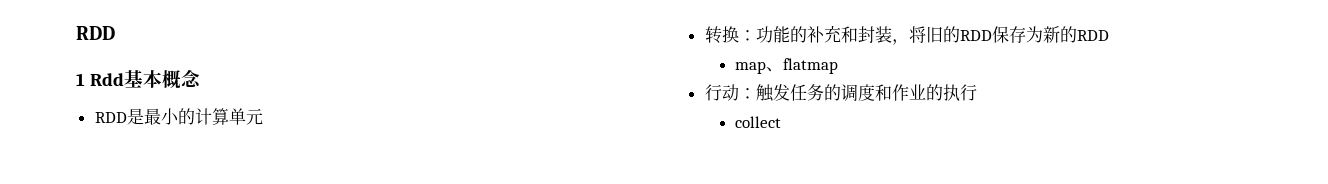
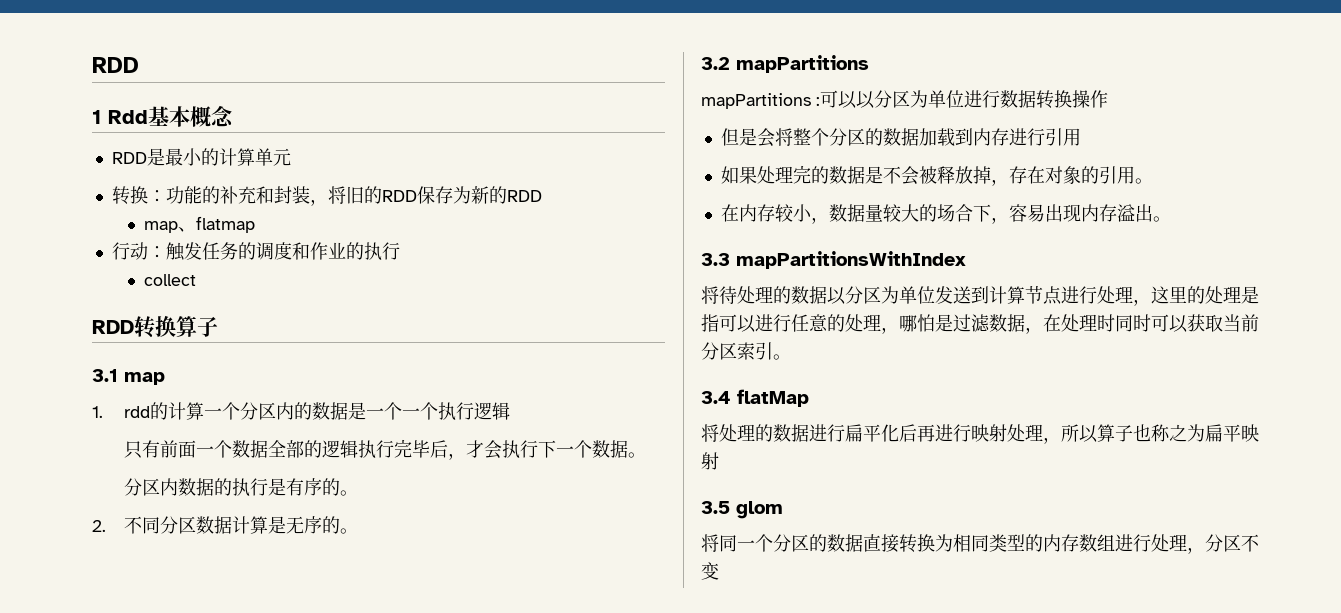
(782, 122) none -> [92,315,218,338] [92,369,165,385] [92,402,510,420] [123,439,646,460] [123,478,358,496] [92,516,358,534] [701,55,869,73] [701,90,1108,109] [720,128,1081,147] [720,165,1153,186] [720,204,1171,224] [701,251,966,269] [701,286,1259,306] [701,314,1259,334] [701,342,791,360] [701,389,809,407] [701,424,1259,444] [701,452,719,470] [701,501,783,519] [701,534,1259,554] [701,562,719,580] // RDD转换算子 // 3.1 map // 1. rdd的计算一个分区内的数据是一个一个执行逻辑 // 只有前面一个数据全部的逻辑执行完毕后，才会执行下一个数据。 // 分区内数据的执行是有序的。 // 2.不同分区数据计算是无序的。 // 3.2 mapPartitions // mapPartitions :可以以分区为单位进行数据转换操作 // 但是会将整个分区的数据加载到内存进行引用 // 如果处理完的数据是不会被释放掉，存在对象的引用。 // 在内存较小，数据量较大的场合下，容易出现内存溢出。 // 3.3 mapPartitionsWithIndex // 将待处理的数据以分区为单位发送到计算节点进行处理，这里的处理是指可以进行任意的处理，哪怕是过滤数据，在处理时同时可以获取当前分区索引。 // 3.4 flatMap // 将处理的数据进行扁平化后再进行映射处理，所以算子也称之为扁平映射 // 3.5 glom // 将同一个分区的数据直接转换为相同类型的内存数组进行处理，分区不变

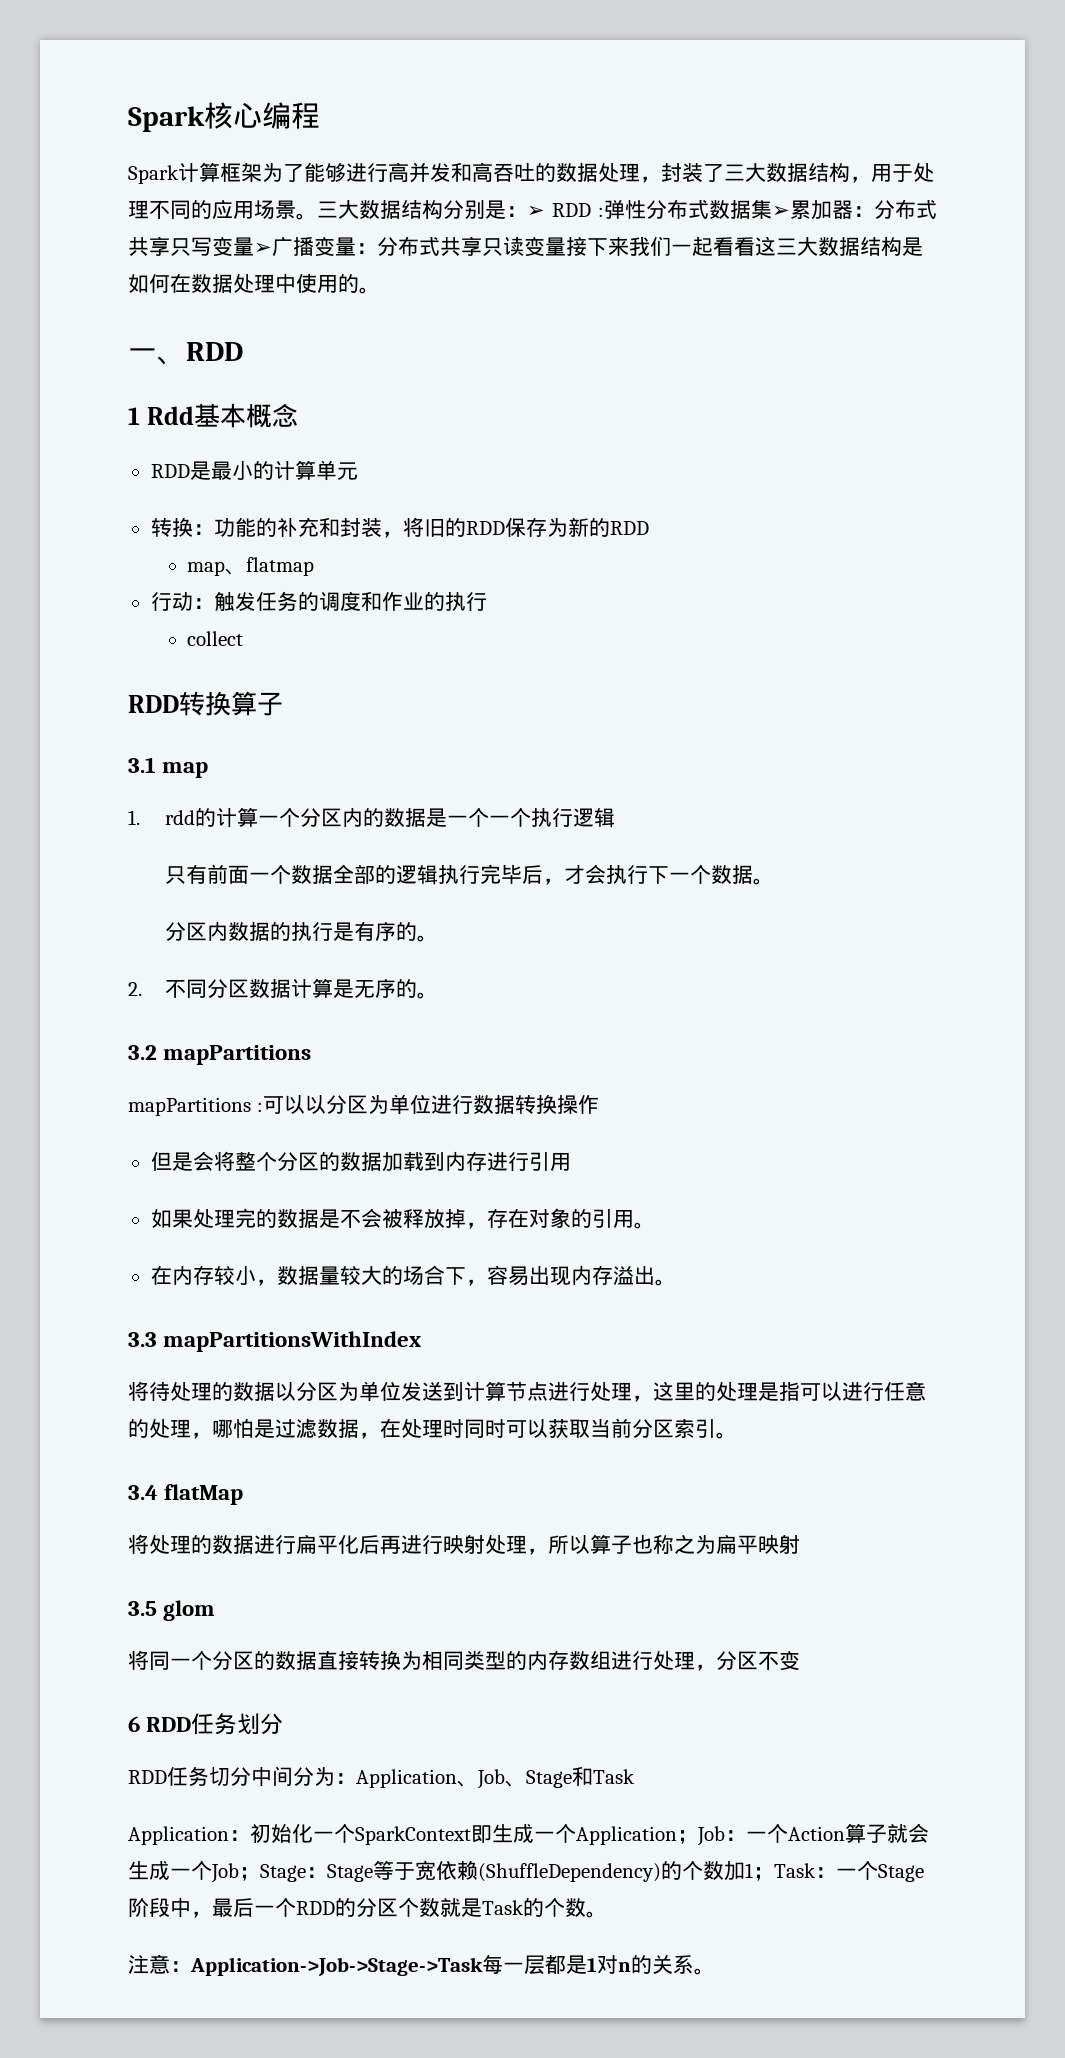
(92, 65) none -> [128,102,320,132] [128,162,934,184] [128,199,937,220] [128,236,923,257] [128,273,380,294] [128,348,186,365] Spark核心编程 // Spark计算框架为了能够进行高并发和高吞吐的数据处理，封装了三大数据结构，用于处理不同的应用场景。三大数据结构分别是：➢ RDD :弹性分布式数据集➢累加器：分布式共享只写变量➢广播变量：分布式共享只读变量接下来我们一起看看这三大数据结构是如何在数据处理中使用的。 // 一、
(719, 571) none -> [128,1713,284,1735] [128,1766,635,1789] [128,1823,929,1846] [128,1860,924,1883] [128,1897,607,1918] [128,1954,715,1976] // 6 RDD任务划分 // RDD任务切分中间分为：Application、Job、Stage和Task // Application：初始化一个SparkContext即生成一个Application；Job：一个Action算子就会生成一个Job；Stage：Stage等于宽依赖(ShuffleDependency)的个数加1；Task：一个Stage阶段中，最后一个RDD的分区个数就是Task的个数。 // 注意：Application->Job->Stage->Task每一层都是1对n的关系。

